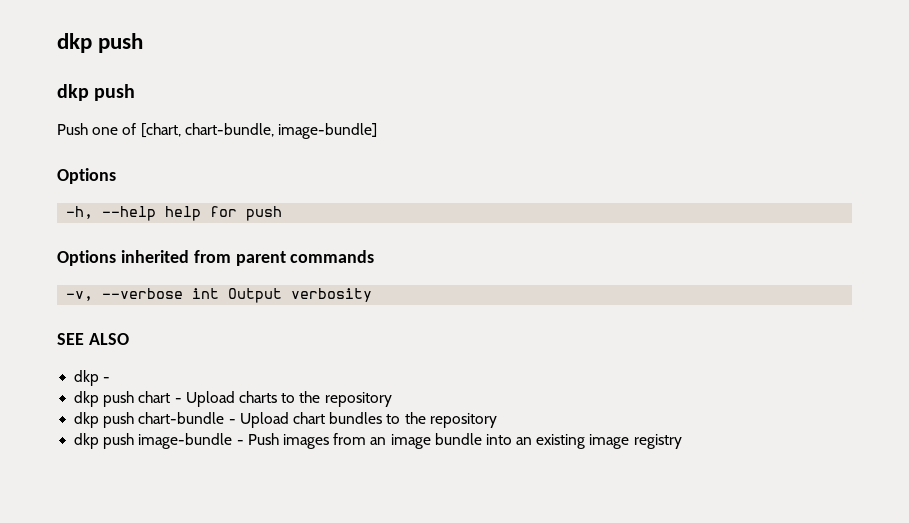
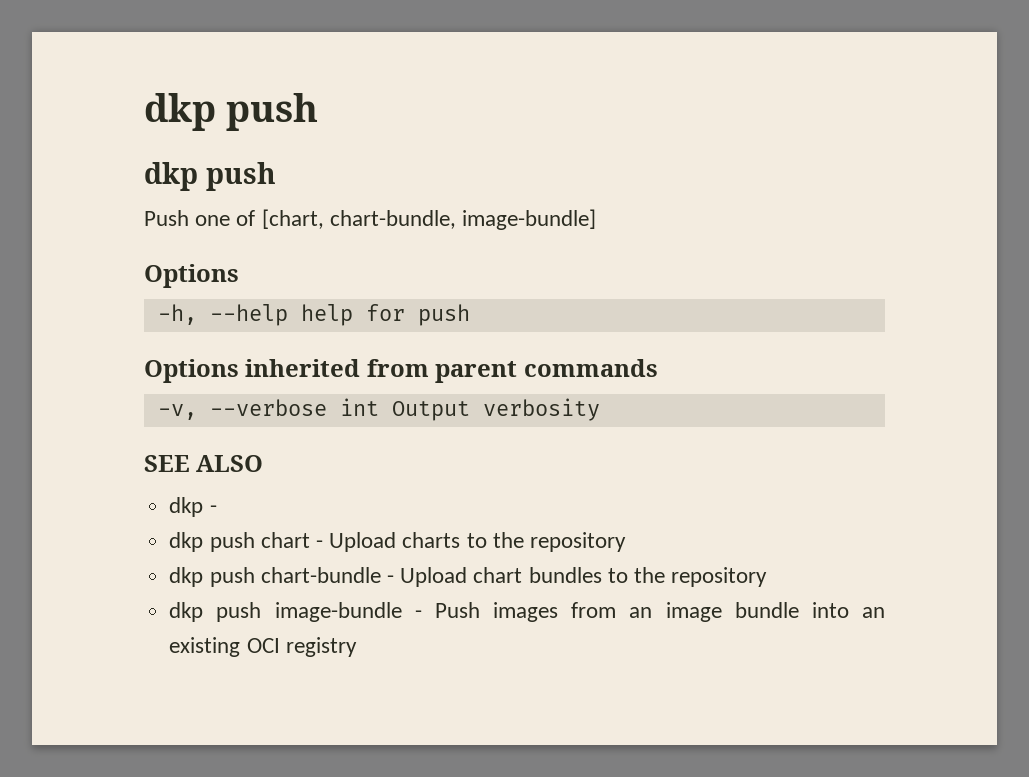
[589,434,630,449] image -> [246,638,280,653] OCI

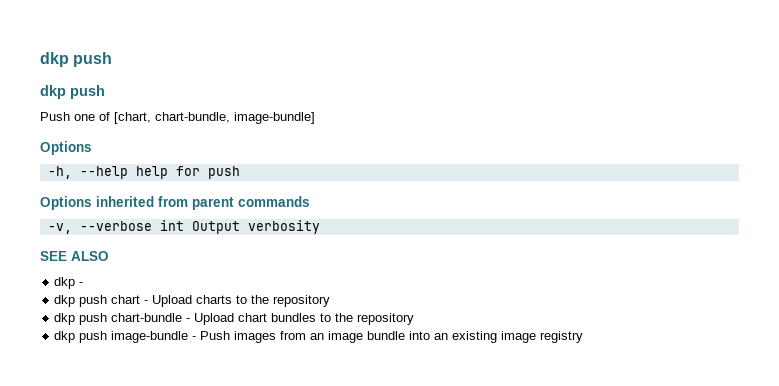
[246,638,280,653] OCI -> [501,331,537,343] image

